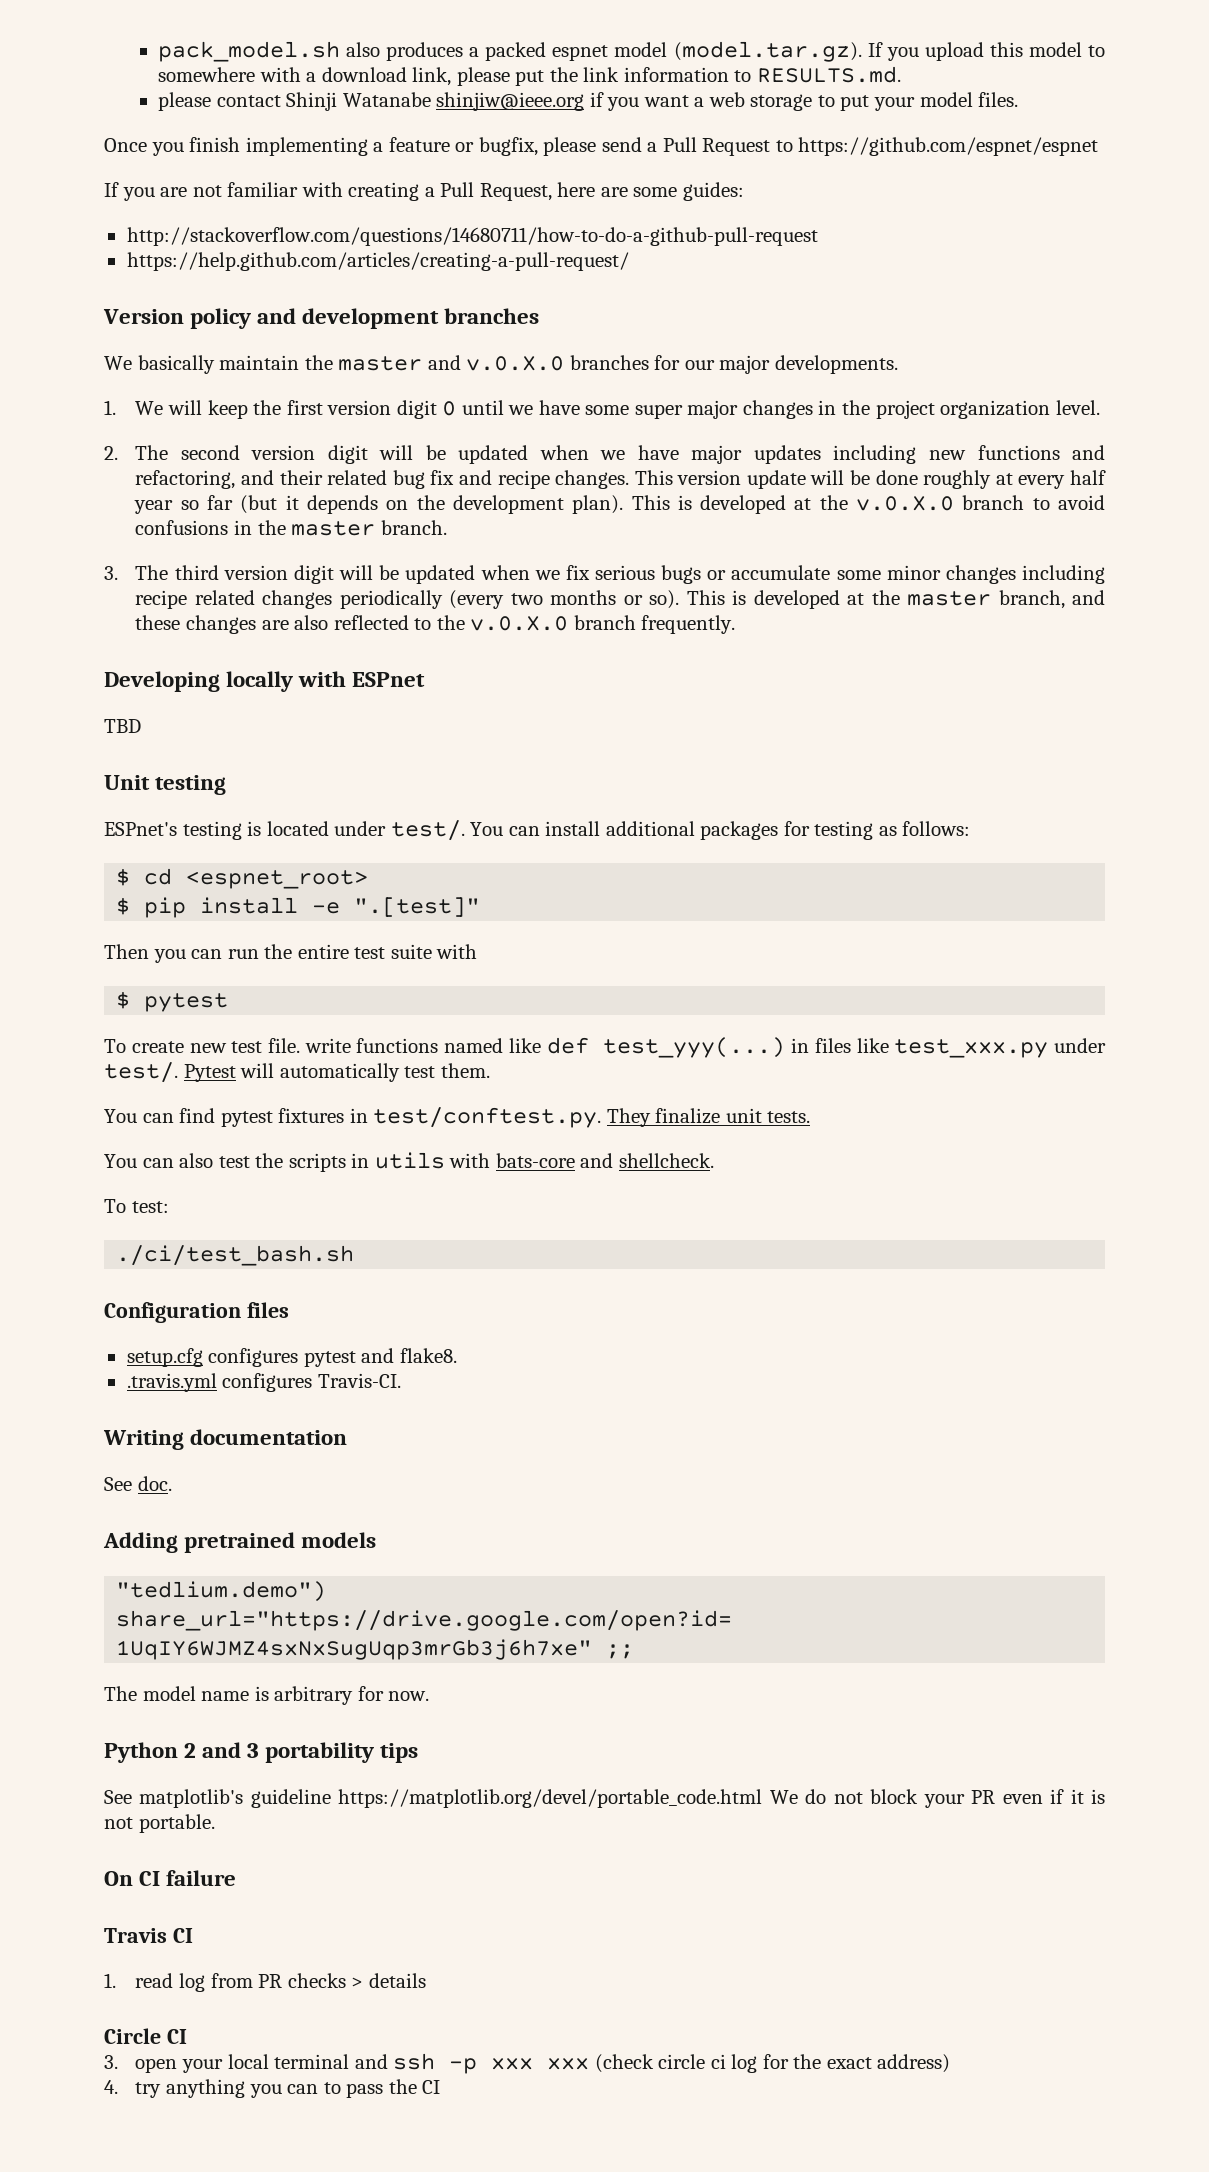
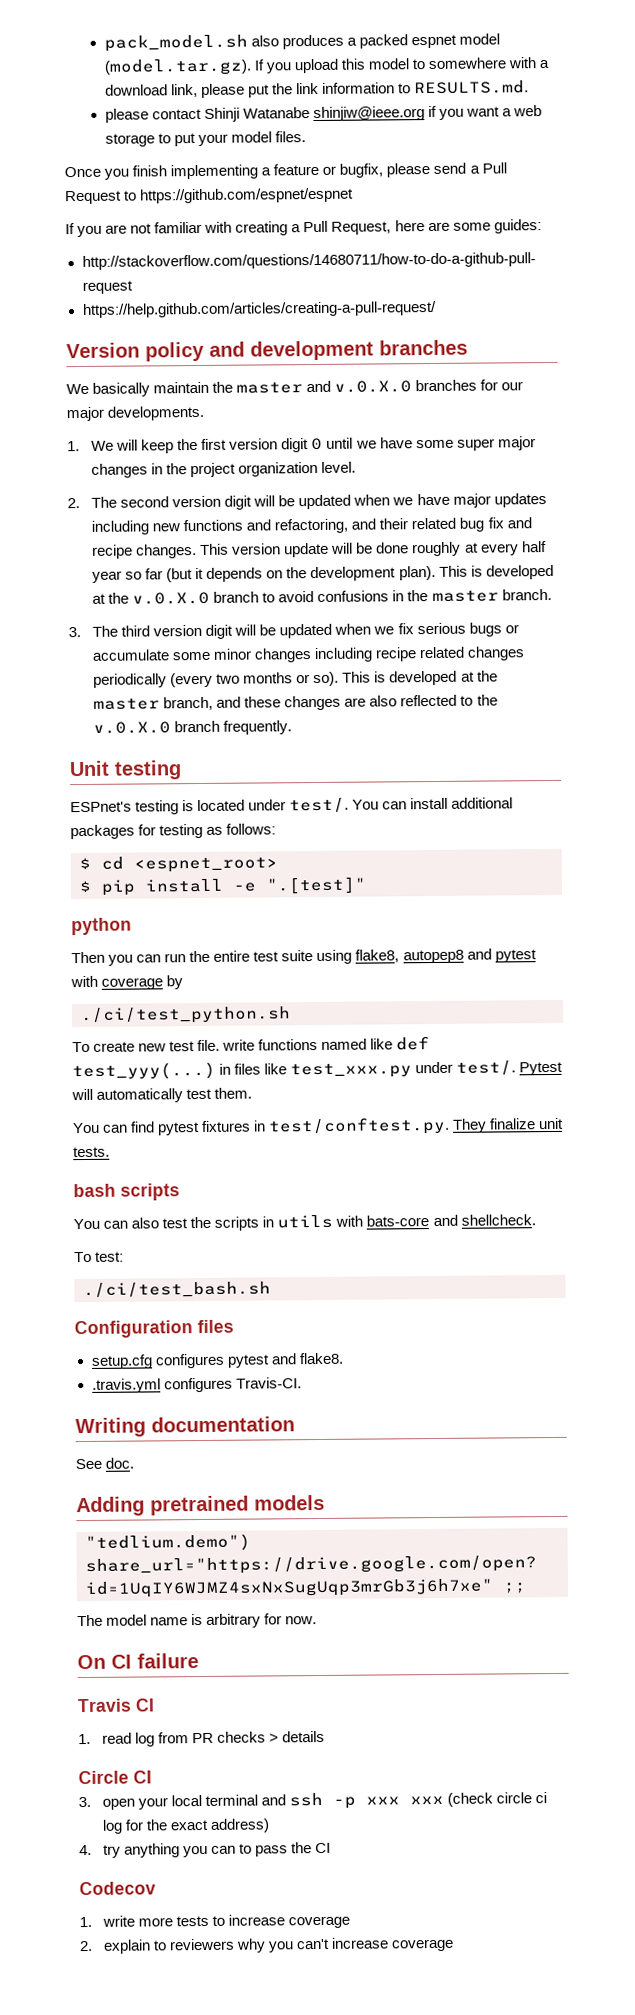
[104,671,426,692] [104,719,141,733] // Developing locally with ESPnet // TBD -> (293, 727) none
(481, 907) none -> [71,917,132,936] // python
[436,944,478,959] [116,991,229,1012] with // $ pytest -> [316,948,537,965] [70,975,184,990] [80,1006,291,1025] using flake8, autopep8 and pytest with coverage by // ./ci/test_python.sh
(811, 1117) none -> [73,1183,180,1201] // bash scripts
[104,1742,419,1763] [104,1789,1105,1808] [104,1814,215,1833] // Python 2 and 3 portability tips // See matplotlib's guideline https://matplotlib.org/devel/portable_code.html We do not block your PR even if it is not portable. -> (318, 1620) none
(441, 2087) none -> [79,1881,156,1896] [79,1914,351,1929] [79,1937,455,1954] // Codecov // 1. write more tests to increase coverage // 2. explain to reviewers why you can't increase coverage

